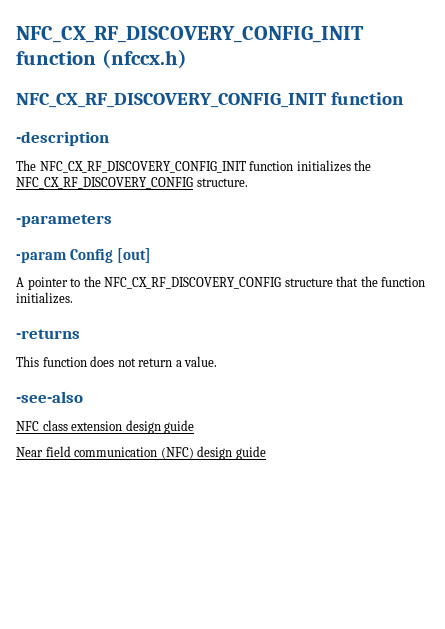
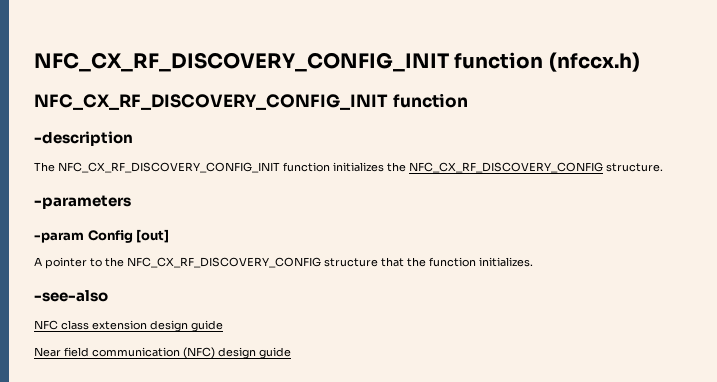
[16,329,80,339] [16,356,218,367] // -returns // This function does not return a value. -> (533, 262) none

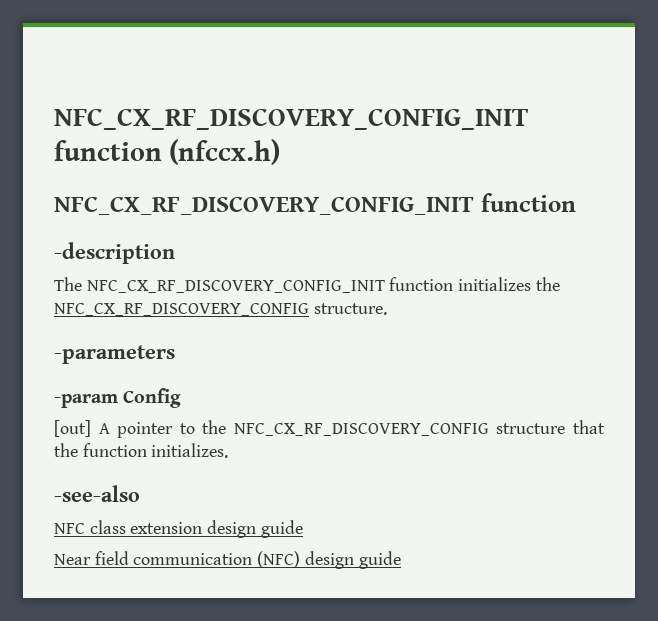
(133, 236) none -> (182, 398) //
(170, 236) // -> (91, 428) none

